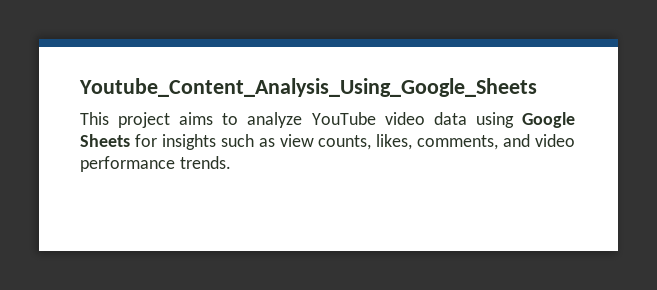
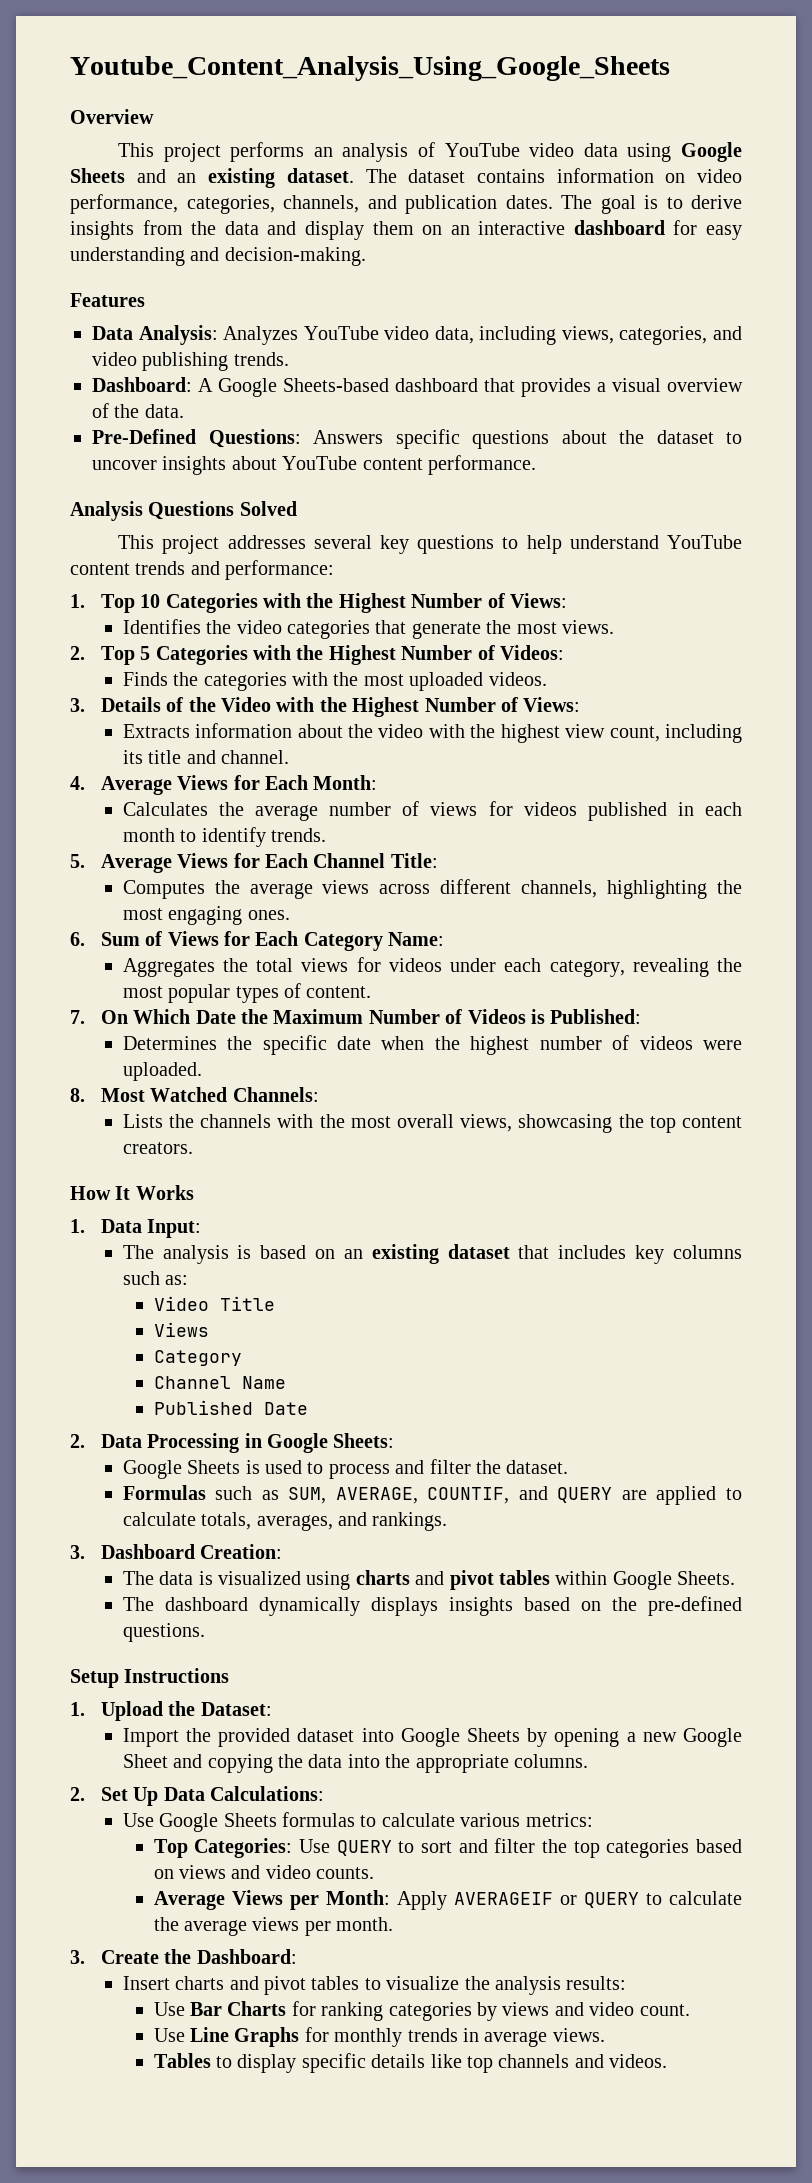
[80,112,303,128] // This project aims to analyze -> [70,109,154,124] [118,142,436,162] // Overview // This project performs an analysis of
[134,134,575,150] [80,156,231,172] for insights such as view counts, likes, comments, and video performance trends. -> [136,168,742,188] [70,194,742,214] [70,220,742,240] [70,247,366,266] [70,293,145,307] [92,325,742,345] [92,352,289,371] [92,377,743,397] [92,403,184,418] [92,429,742,449] [92,455,536,475] [70,501,297,521] [118,535,742,554] [70,560,335,580] [70,593,567,613] [122,619,614,639] [70,645,564,665] [122,672,547,691] [70,697,581,717] [122,723,742,743] [122,750,289,764] [70,775,378,795] [122,801,742,821] [122,827,326,847] [70,853,438,873] [122,879,742,899] [122,906,290,925] [70,931,445,951] [122,957,743,977] [122,983,372,1003] [70,1009,642,1024] [122,1035,742,1055] [122,1062,202,1081] [70,1087,319,1102] [122,1114,742,1133] [122,1142,193,1154] [70,1185,194,1200] [70,1219,202,1238] [122,1244,742,1264] [122,1271,189,1285] [153,1296,275,1311] [153,1322,209,1337] [153,1350,242,1366] [153,1376,286,1389] [153,1400,308,1415] [70,1433,395,1453] [122,1459,569,1479] [122,1485,742,1505] [122,1512,448,1531] [70,1544,283,1559] [122,1570,736,1590] [122,1596,742,1616] [122,1623,205,1642] [70,1668,230,1688] [70,1701,272,1721] [122,1728,742,1747] [122,1754,588,1773] [70,1786,324,1806] [122,1812,593,1832] [153,1838,742,1858] [153,1865,375,1879] [153,1890,742,1910] [153,1917,394,1936] [70,1949,297,1964] [122,1976,627,1995] [153,2001,690,2021] [153,2027,605,2047] [153,2053,668,2073] and an existing dataset. The dataset contains information on video performance, categories, channels, and publication dates. The goal is to derive insights from the data and display them on an interactive dashboard for easy understanding and decision-making. // Features // Data Analysis: Analyzes YouTube video data, including views, categories, and video publishing trends. // Dashboard: A Google Sheets-based dashboard that provides a visual overview of the data. // Pre-Defined Questions: Answers specific questions about the dataset to uncover insights about YouTube content performance. // Analysis Questions Solved // This project addresses several key questions to help understand YouTube content trends and performance: // 1. Top 10 Categories with the Highest Number of Views: // Identifies the video categories that generate the most views. // 2. Top 5 Categories with the Highest Number of Videos: // Finds the categories with the most uploaded videos. // 3. Details of the Video with the Highest Number of Views: // Extracts information about the video with the highest view count, including its title and channel. // 4. Average Views for Each Month: // Calculates the average number of views for videos published in each month to identify trends. // 5. Average Views for Each Channel Title: // Computes the average views across different channels, highlighting the most engaging ones. // 6. Sum of Views for Each Category Name: // Aggregates the total views for videos under each category, revealing the most popular types of content. // 7. On Which Date the Maximum Number of Videos is Published: // Determines the specific date when the highest number of videos were uploaded. // 8. Most Watched Channels: // Lists the channels with the most overall views, showcasing the top content creators. // How It Works // 1. Data Input: // The analysis is based on an existing dataset that includes key columns such as: // Video Title // Views // Category // Channel Name // Published Date // 2. Data Processing in Google Sheets: // Google Sheets is used to process and filter the dataset. // Formulas such as SUM, AVERAGE, COUNTIF, and QUERY are applied to calculate totals, averages, and rankings. // 3. Dashboard Creation: // The data is visualized using charts and pivot tables within Google Sheets. // The dashboard dynamically displays insights based on the pre-defined questions. // Setup Instructions // 1. Upload the Dataset: // Import the provided dataset into Google Sheets by opening a new Google Sheet and copying the data into the appropriate columns. // 2. Set Up Data Calculations: // Use Google Sheets formulas to calculate various metrics: // Top Categories: Use QUERY to sort and filter the top categories based on views and video counts. // Average Views per Month: Apply AVERAGEIF or QUERY to calculate the average views per month. // 3. Create the Dashboard: // Insert charts and pivot tables to visualize the analysis results: // Use Bar Charts for ranking categories by views and video count. // Use Line Graphs for monthly trends in average views. // Tables to display specific details like top channels and videos.

